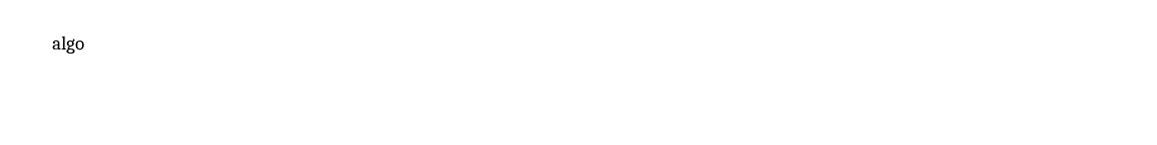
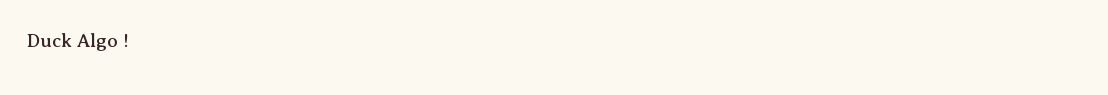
[52,35,85,54] algo -> [27,33,130,51] Duck Algo !

